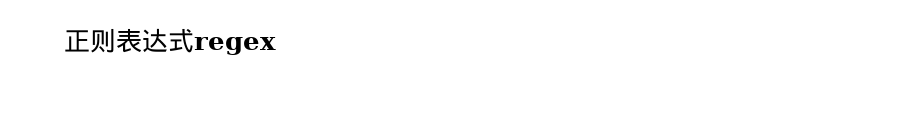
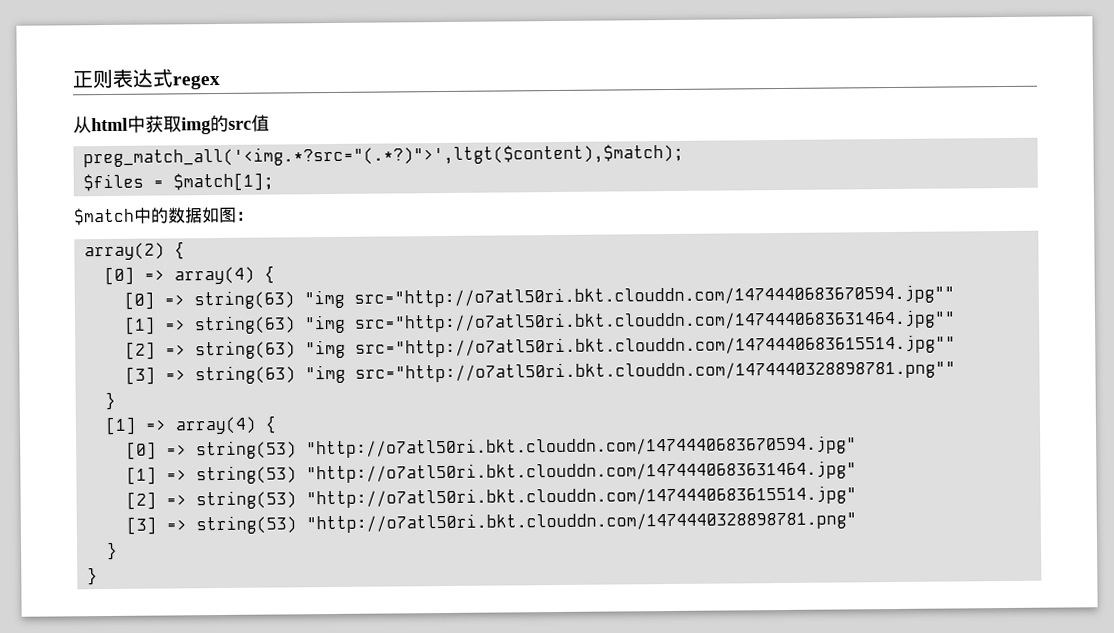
(276, 46) none -> [73,114,270,135] [83,143,685,168] [83,172,275,192] [74,206,254,226] [84,241,186,261] [104,265,276,286] [124,284,956,310] [124,309,957,335] [125,334,957,360] [125,359,957,385] [105,391,117,411] [105,415,278,436] [126,435,858,460] [126,460,858,485] [126,485,858,510] [126,510,858,535] [106,541,119,561] [87,567,99,586] // 从html中获取img的src值 // preg_match_all('<img.*?src="(.*?)">',ltgt($content),$match); // $files = $match[1]; // $match中的数据如图： // array(2) { // [0] => array(4) { // [0] => string(63) "img src="http://o7atl50ri.bkt.clouddn.com/1474440683670594.jpg"" // [1] => string(63) "img src="http://o7atl50ri.bkt.clouddn.com/1474440683631464.jpg"" // [2] => string(63) "img src="http://o7atl50ri.bkt.clouddn.com/1474440683615514.jpg"" // [3] => string(63) "img src="http://o7atl50ri.bkt.clouddn.com/1474440328898781.png"" // } // [1] => array(4) { // [0] => string(53) "http://o7atl50ri.bkt.clouddn.com/1474440683670594.jpg" // [1] => string(53) "http://o7atl50ri.bkt.clouddn.com/1474440683631464.jpg" // [2] => string(53) "http://o7atl50ri.bkt.clouddn.com/1474440683615514.jpg" // [3] => string(53) "http://o7atl50ri.bkt.clouddn.com/1474440328898781.png" // } // }

